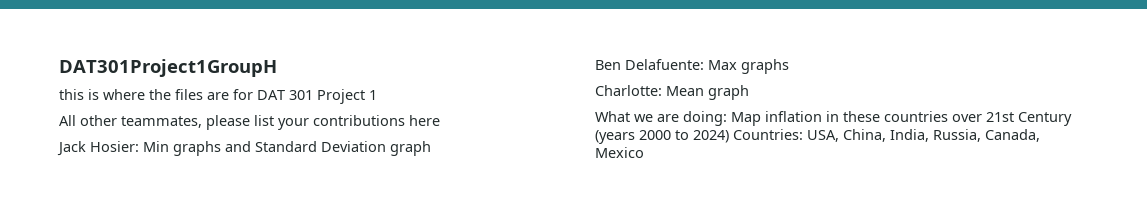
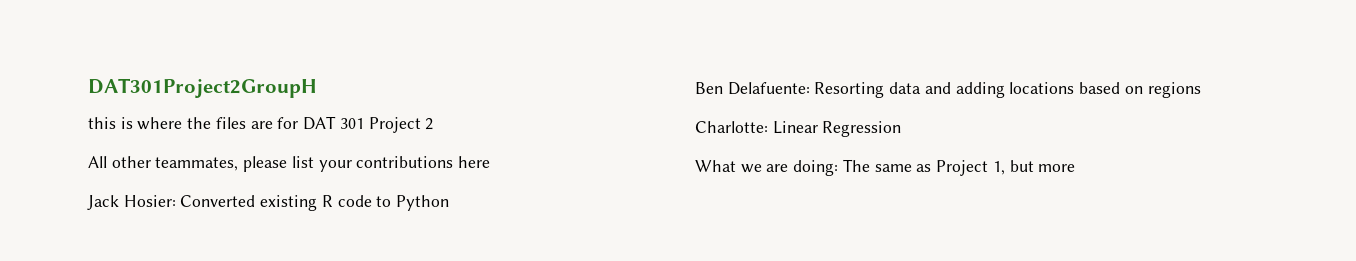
[59,59,277,77] DAT301Project1GroupH -> [88,78,317,98] DAT301Project2GroupH
[369,90,377,100] 1 -> [425,118,434,130] 2
[143,141,431,156] [595,59,789,74] Min graphs and Standard Deviation graph // Ben Delafuente: Max graphs -> [180,195,450,211] [695,82,1201,98] Converted existing R code to Python // Ben Delafuente: Resorting data and adding locations based on regions
[666,85,749,100] Mean graph -> [772,121,902,137] Linear Regression
[731,111,1072,126] [595,129,1040,144] [595,147,644,158] Map inflation in these countries over 21st Century (years 2000 to 2024) Countries: USA, China, India, Russia, Canada, Mexico -> [842,159,1076,176] The same as Project 1, but more

